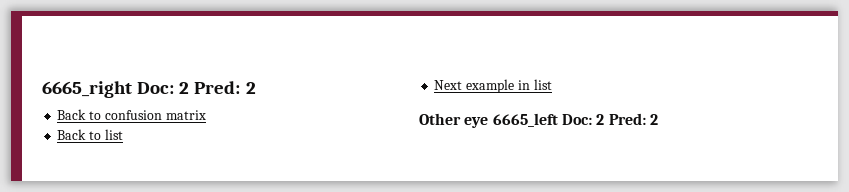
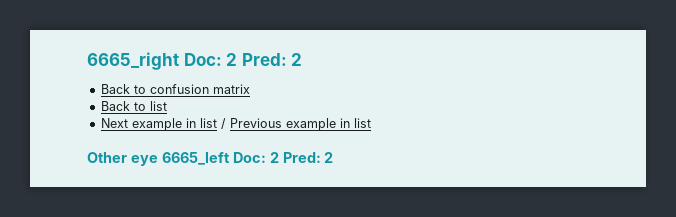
(552, 84) none -> [220,118,371,131] / Previous example in list

